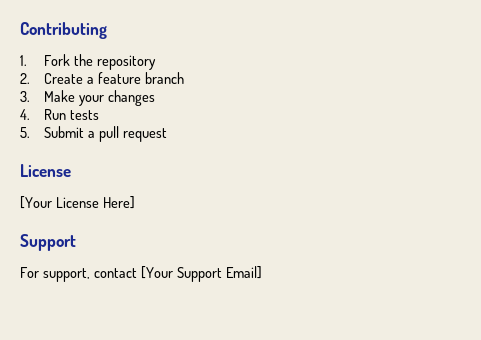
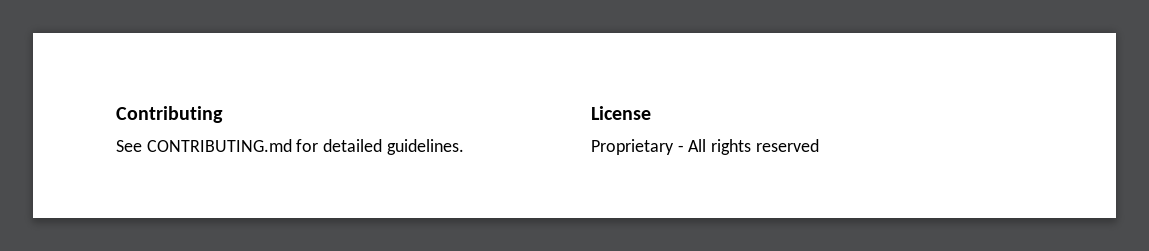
[20,54,156,70] [20,72,184,84] [20,90,155,106] [20,109,99,120] [20,126,167,142] [20,164,71,177] [20,196,135,209] [20,234,76,251] [20,266,262,282] 1. Fork the repository // 2. Create a feature branch // 3. Make your changes // 4. Run tests // 5. Submit a pull request // License // [Your License Here] // Support // For support, contact [Your Support Email] -> [116,139,464,155] [591,106,651,120] [591,139,819,155] See CONTRIBUTING.md for detailed guidelines. // License // Proprietary - All rights reserved

